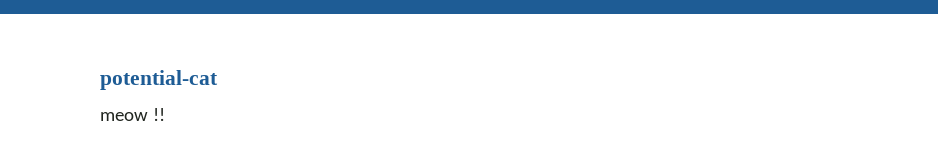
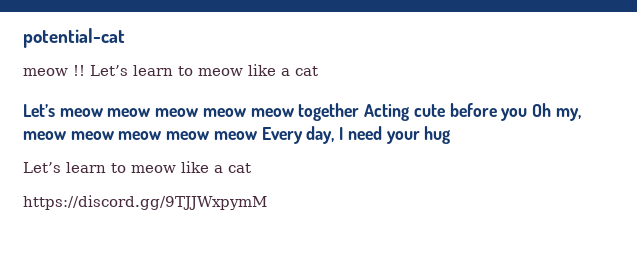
(165, 114) none -> [90,64,318,76] [23,103,581,121] [23,126,451,144] [23,161,251,173] [23,195,267,210] Let’s learn to meow like a cat // Let’s meow meow meow meow meow together Acting cute before you Oh my, meow meow meow meow meow Every day, I need your hug // Let’s learn to meow like a cat // https://discord.gg/9TJJWxpymM

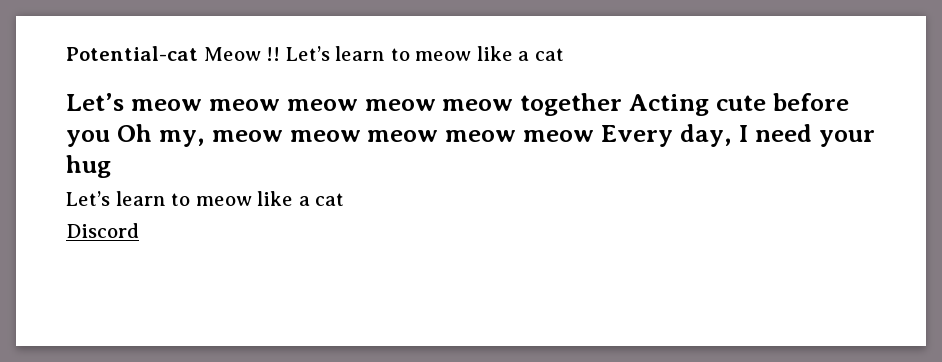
[23,28,125,48] [23,68,68,76] potential-cat // meow -> [66,46,261,61] Potential-cat Meow
[23,195,267,210] https://discord.gg/9TJJWxpymM -> [66,223,139,238] Discord

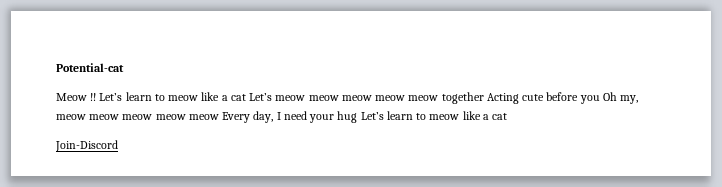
(198, 53) none -> (124, 67) //
(564, 54) // -> (246, 97) none
[66,191,345,206] [66,223,139,238] // Let’s learn to meow like a cat // Discord -> [360,111,508,120] [55,140,118,152] Let’s learn to meow like a cat // Join-Discord

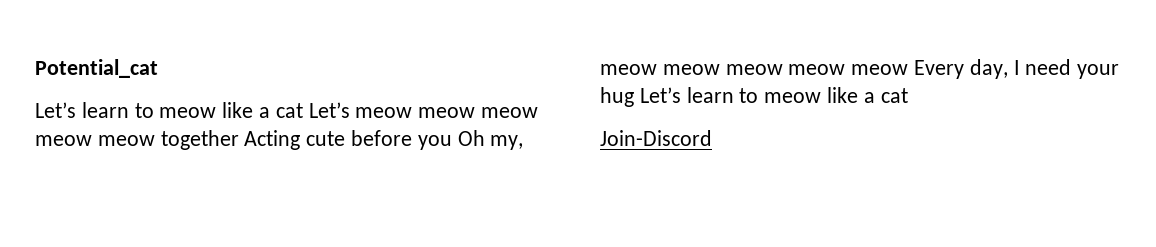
[56,63,124,72] [56,93,97,101] Potential-cat // Meow !! -> [35,59,158,78] Potential_cat //

